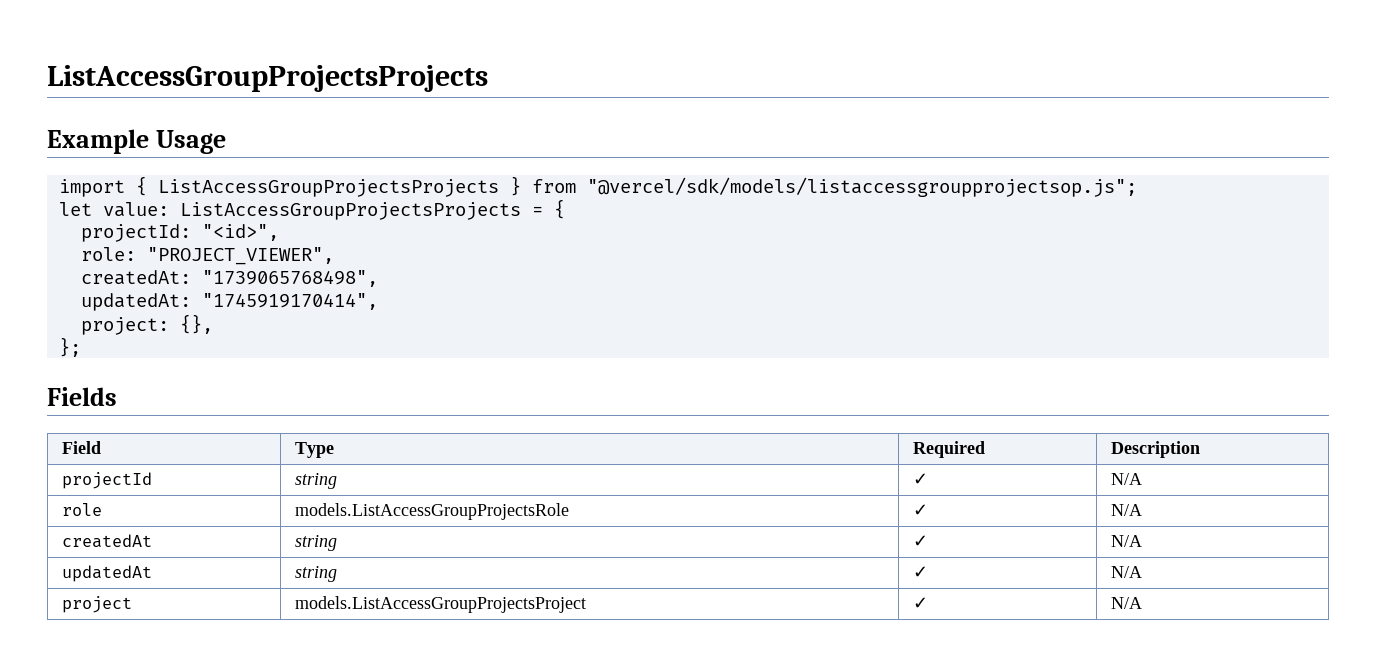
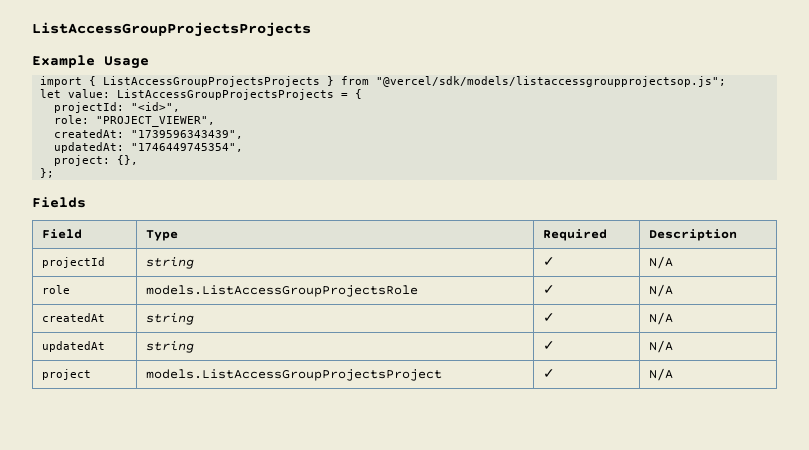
[202,270,378,287] "1739065768498", -> [131,130,244,139] "1739596343439",
[202,293,378,310] "1745919170414", -> [131,143,244,152] "1746449745354",

